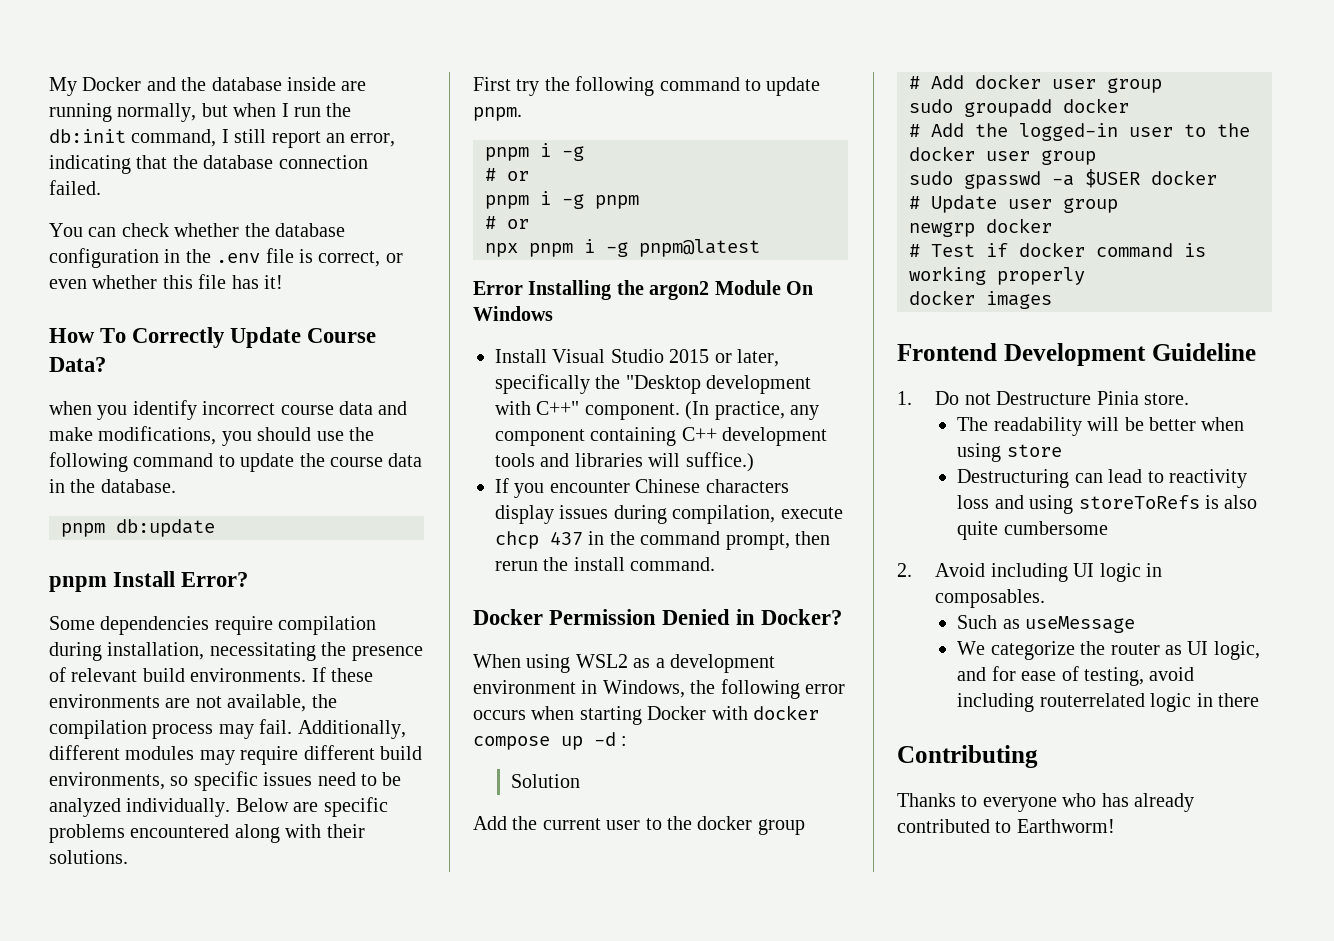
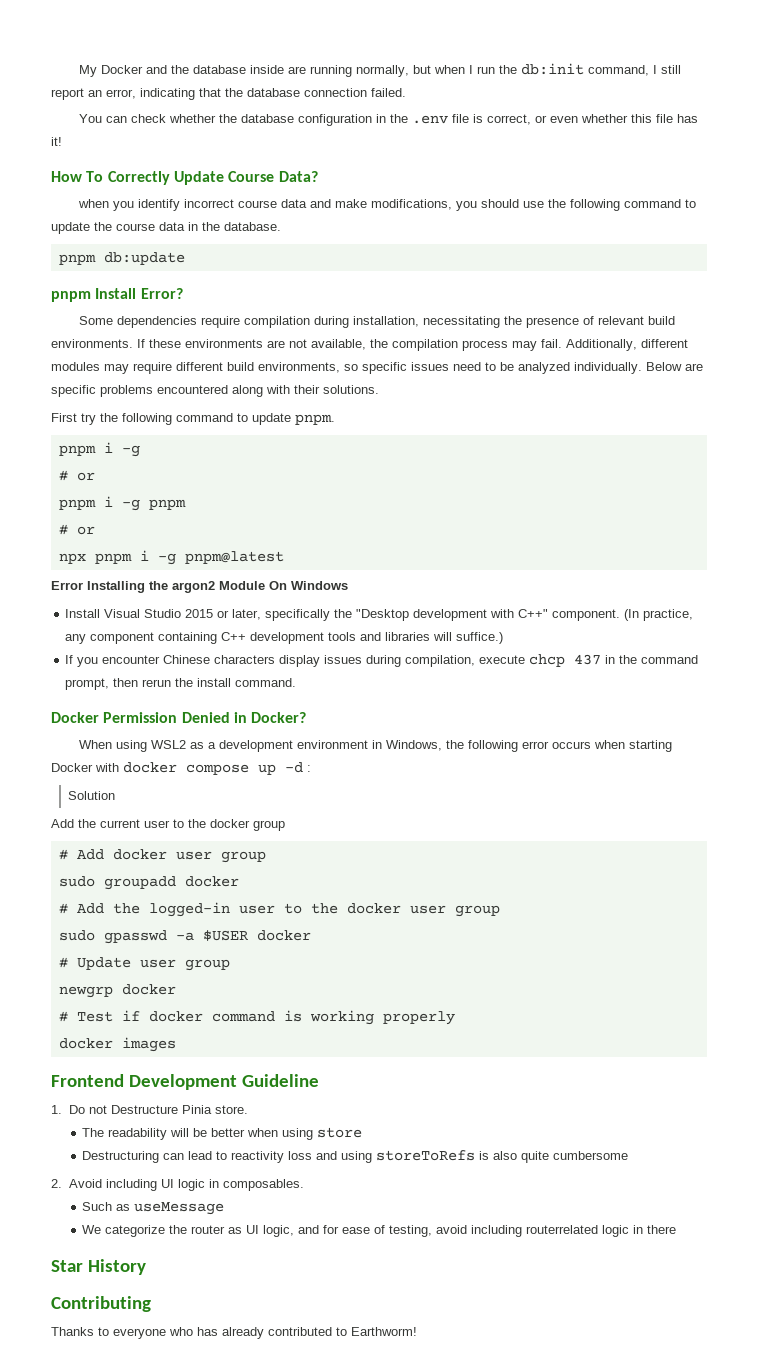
(1260, 700) none -> [51,1259,146,1275] // Star History

